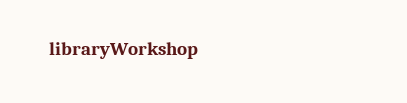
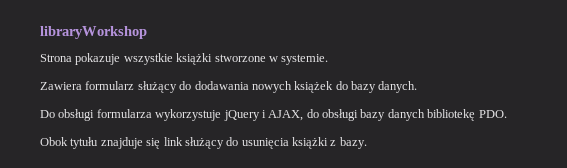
(198, 50) none -> [40,53,329,65] [40,81,418,93] [40,109,507,121] [40,137,367,149] // Strona pokazuje wszystkie książki stworzone w systemie. // Zawiera formularz służący do dodawania nowych książek do bazy danych. // Do obsługi formularza wykorzystuje jQuery i AJAX, do obsługi bazy danych bibliotekę PDO. // Obok tytułu znajduje się link służący do usunięcia książki z bazy.

